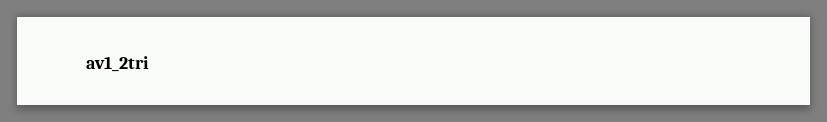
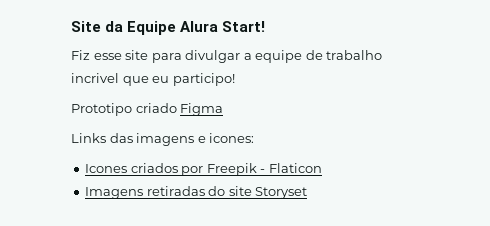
[86,56,149,72] av1_2tri -> [71,21,266,35] [71,50,383,63] [71,73,235,86] [71,103,224,116] [71,133,255,146] [85,163,322,176] [85,186,308,199] Site da Equipe Alura Start! // Fiz esse site para divulgar a equipe de trabalho incrivel que eu participo! // Prototipo criado Figma // Links das imagens e icones: // Icones criados por Freepik - Flaticon // Imagens retiradas do site Storyset

